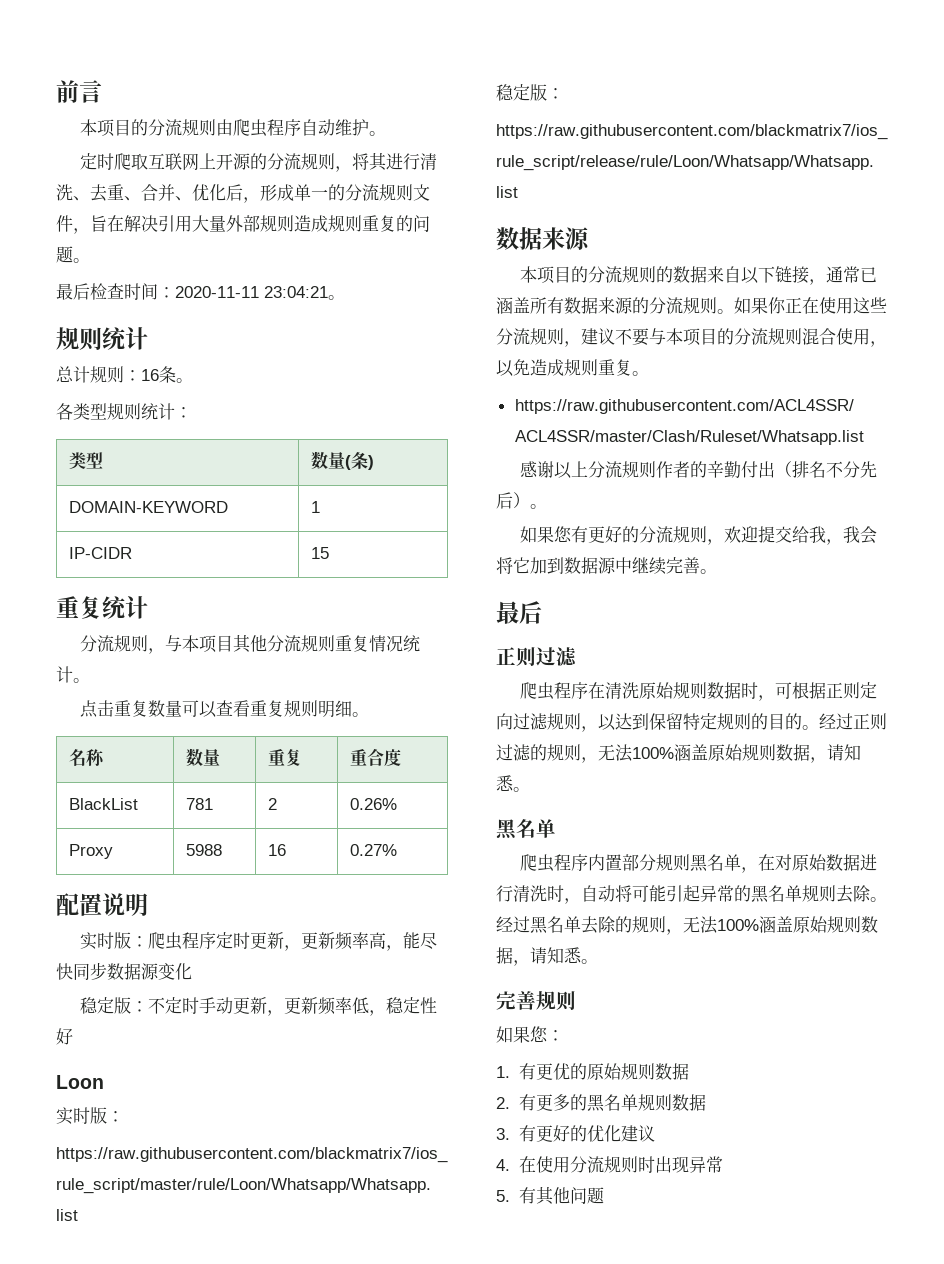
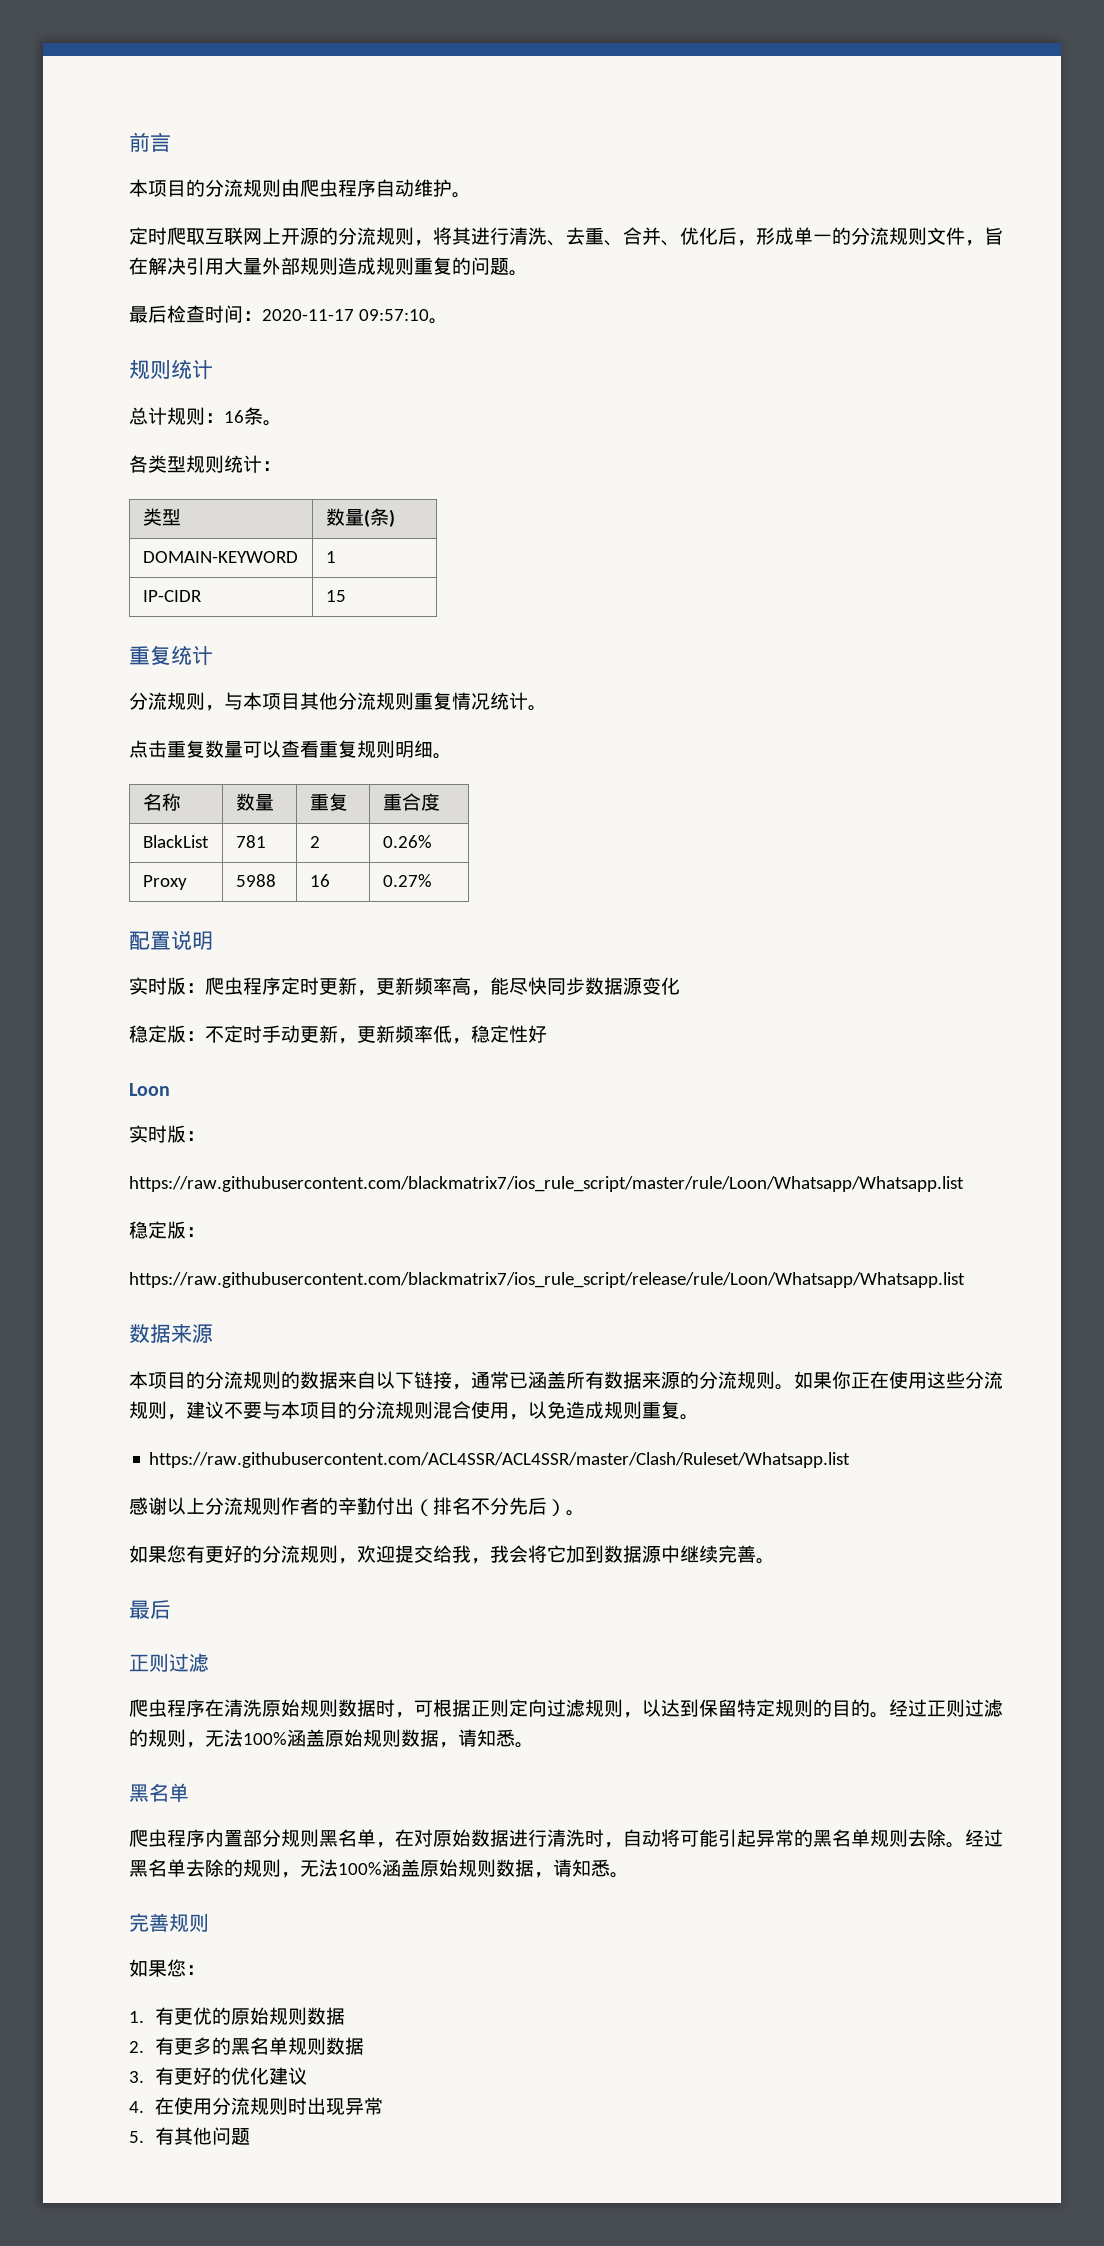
[175,286,328,298] 2020-11-11 23:04:21 -> [262,309,429,321] 2020-11-17 09:57:10

